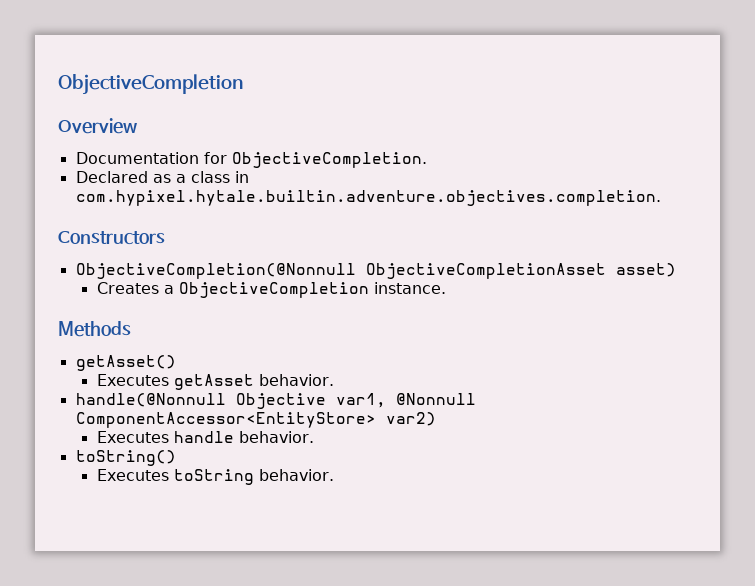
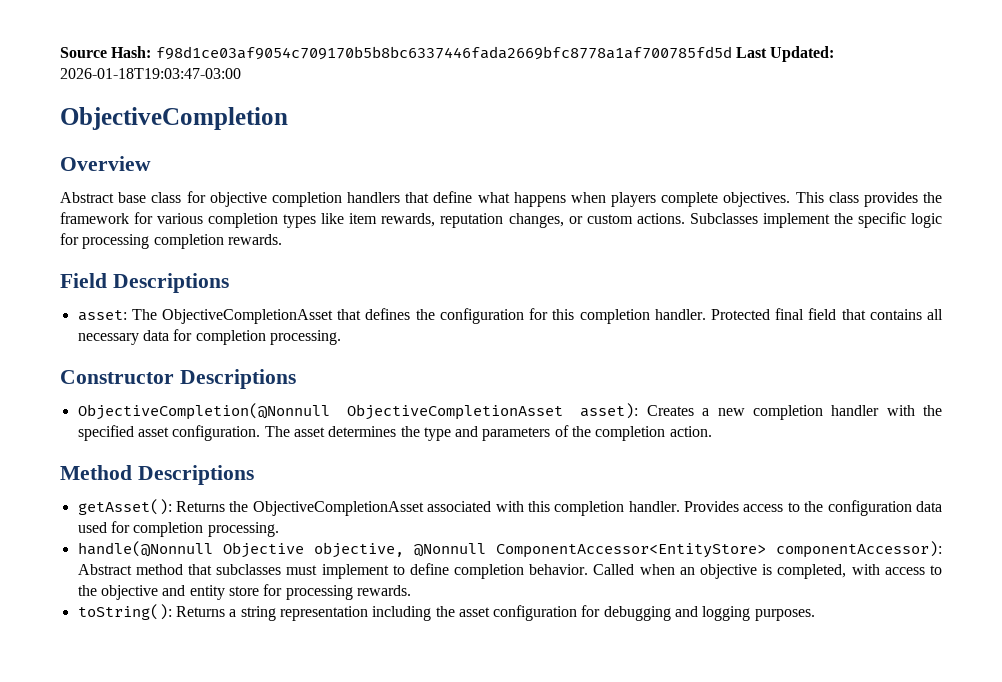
[58,74,243,95] [58,118,137,134] [75,152,427,168] [75,171,249,183] [75,190,661,206] [58,231,165,245] ObjectiveCompletion // Overview // Documentation for ObjectiveCompletion. // Declared as a class in com.hypixel.hytale.builtin.adventure.objectives.completion. // Constructors -> [60,46,835,62] [60,68,241,79] [60,107,288,130] [60,156,151,171] [60,191,942,207] [60,212,942,228] [60,233,282,249] [60,273,229,293] [77,308,943,324] [77,329,341,345] [60,369,296,389] Source Hash: f98d1ce03af9054c709170b5b8bc6337446fada2669bfc8778a1af700785fd5d Last Updated: 2026-01-18T19:03:47-03:00 // ObjectiveCompletion // Overview // Abstract base class for objective completion handlers that define what happens when players complete objectives. This class provides the framework for various completion types like item rewards, reputation changes, or custom actions. Subclasses implement the specific logic for processing completion rewards. // Field Descriptions // asset: The ObjectiveCompletionAsset that defines the configuration for this completion handler. Protected final field that contains all necessary data for completion processing. // Constructor Descriptions
[615,263,676,277] asset) // -> [580,403,639,419] asset):
[178,282,446,298] [58,321,131,337] [75,355,176,371] [96,374,334,390] ObjectiveCompletion instance. // Methods // getAsset() // Executes getAsset behavior. -> [717,405,942,420] [77,425,712,441] [60,465,254,485] [77,499,942,516] [77,521,279,537] new completion handler with the specified asset configuration. The asset determines the type and parameters of the completion action. // Method Descriptions // getAsset(): Returns the ObjectiveCompletionAsset associated with this completion handler. Provides access to the configuration data used for completion processing.
[335,393,386,408] var1, -> [313,542,404,558] objective,
[385,412,436,426] [96,431,314,443] [75,450,176,466] [96,469,334,485] var2) // Executes handle behavior. // toString() // Executes toString behavior. -> [776,541,942,558] [77,563,942,579] [77,584,411,600] [77,604,815,621] componentAccessor): Abstract method that subclasses must implement to define completion behavior. Called when an objective is completed, with access to the objective and entity store for processing rewards. // toString(): Returns a string representation including the asset configuration for debugging and logging purposes.

